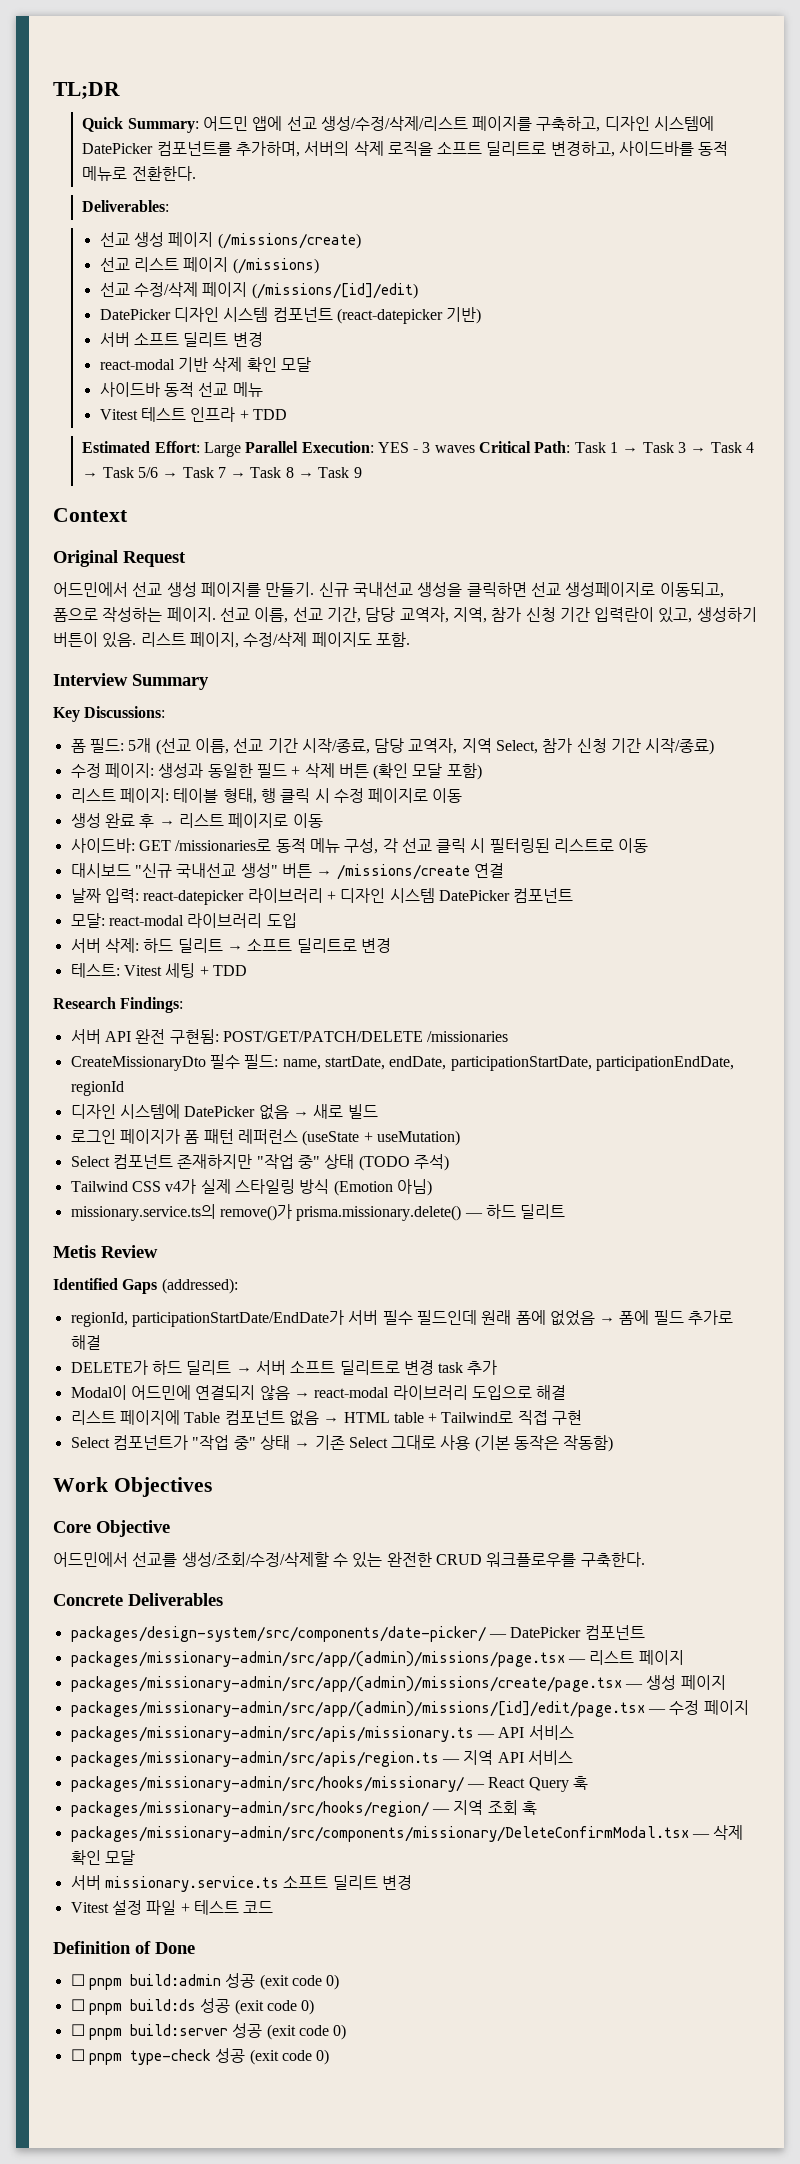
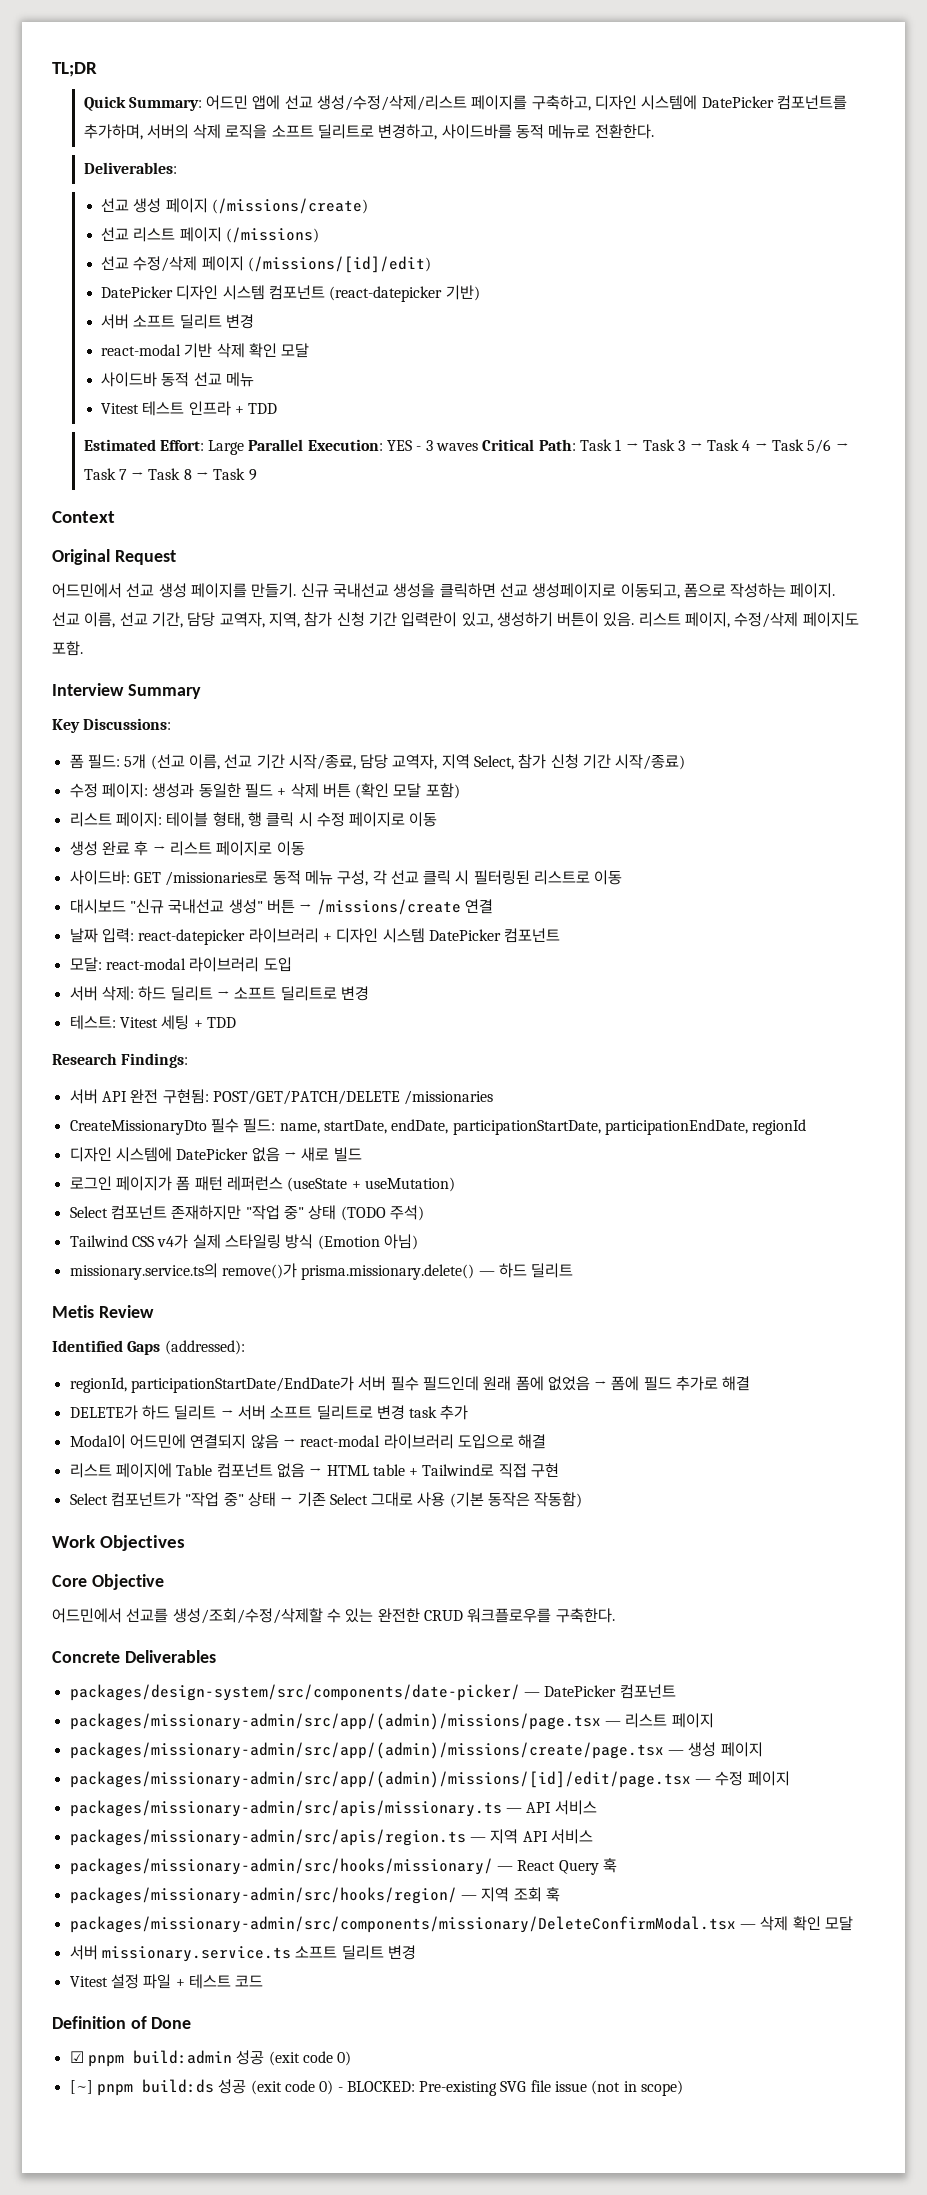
[70,1974,85,1986] ☐ -> [69,2051,84,2063] ☑
[70,1999,85,2011] ☐ -> [69,2080,93,2094] [~]
[70,2023,347,2040] [70,2048,330,2065] // ☐ pnpm build:server 성공 (exit code 0) // ☐ pnpm type-check 성공 (exit code 0) -> [337,2080,684,2096] - BLOCKED: Pre-existing SVG file issue (not in scope)

